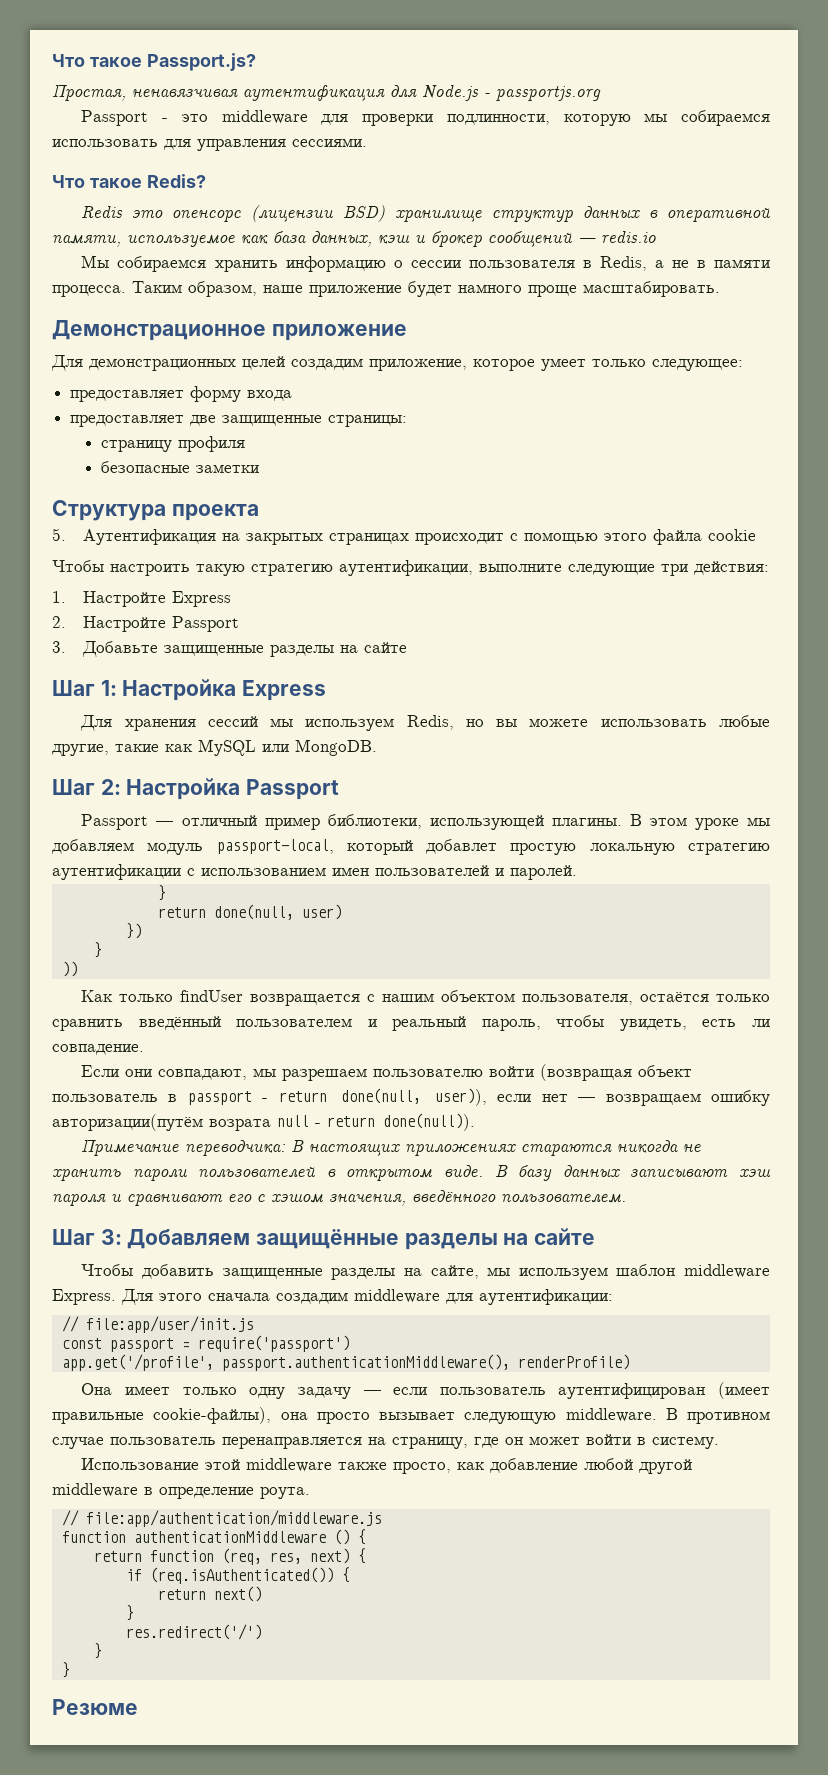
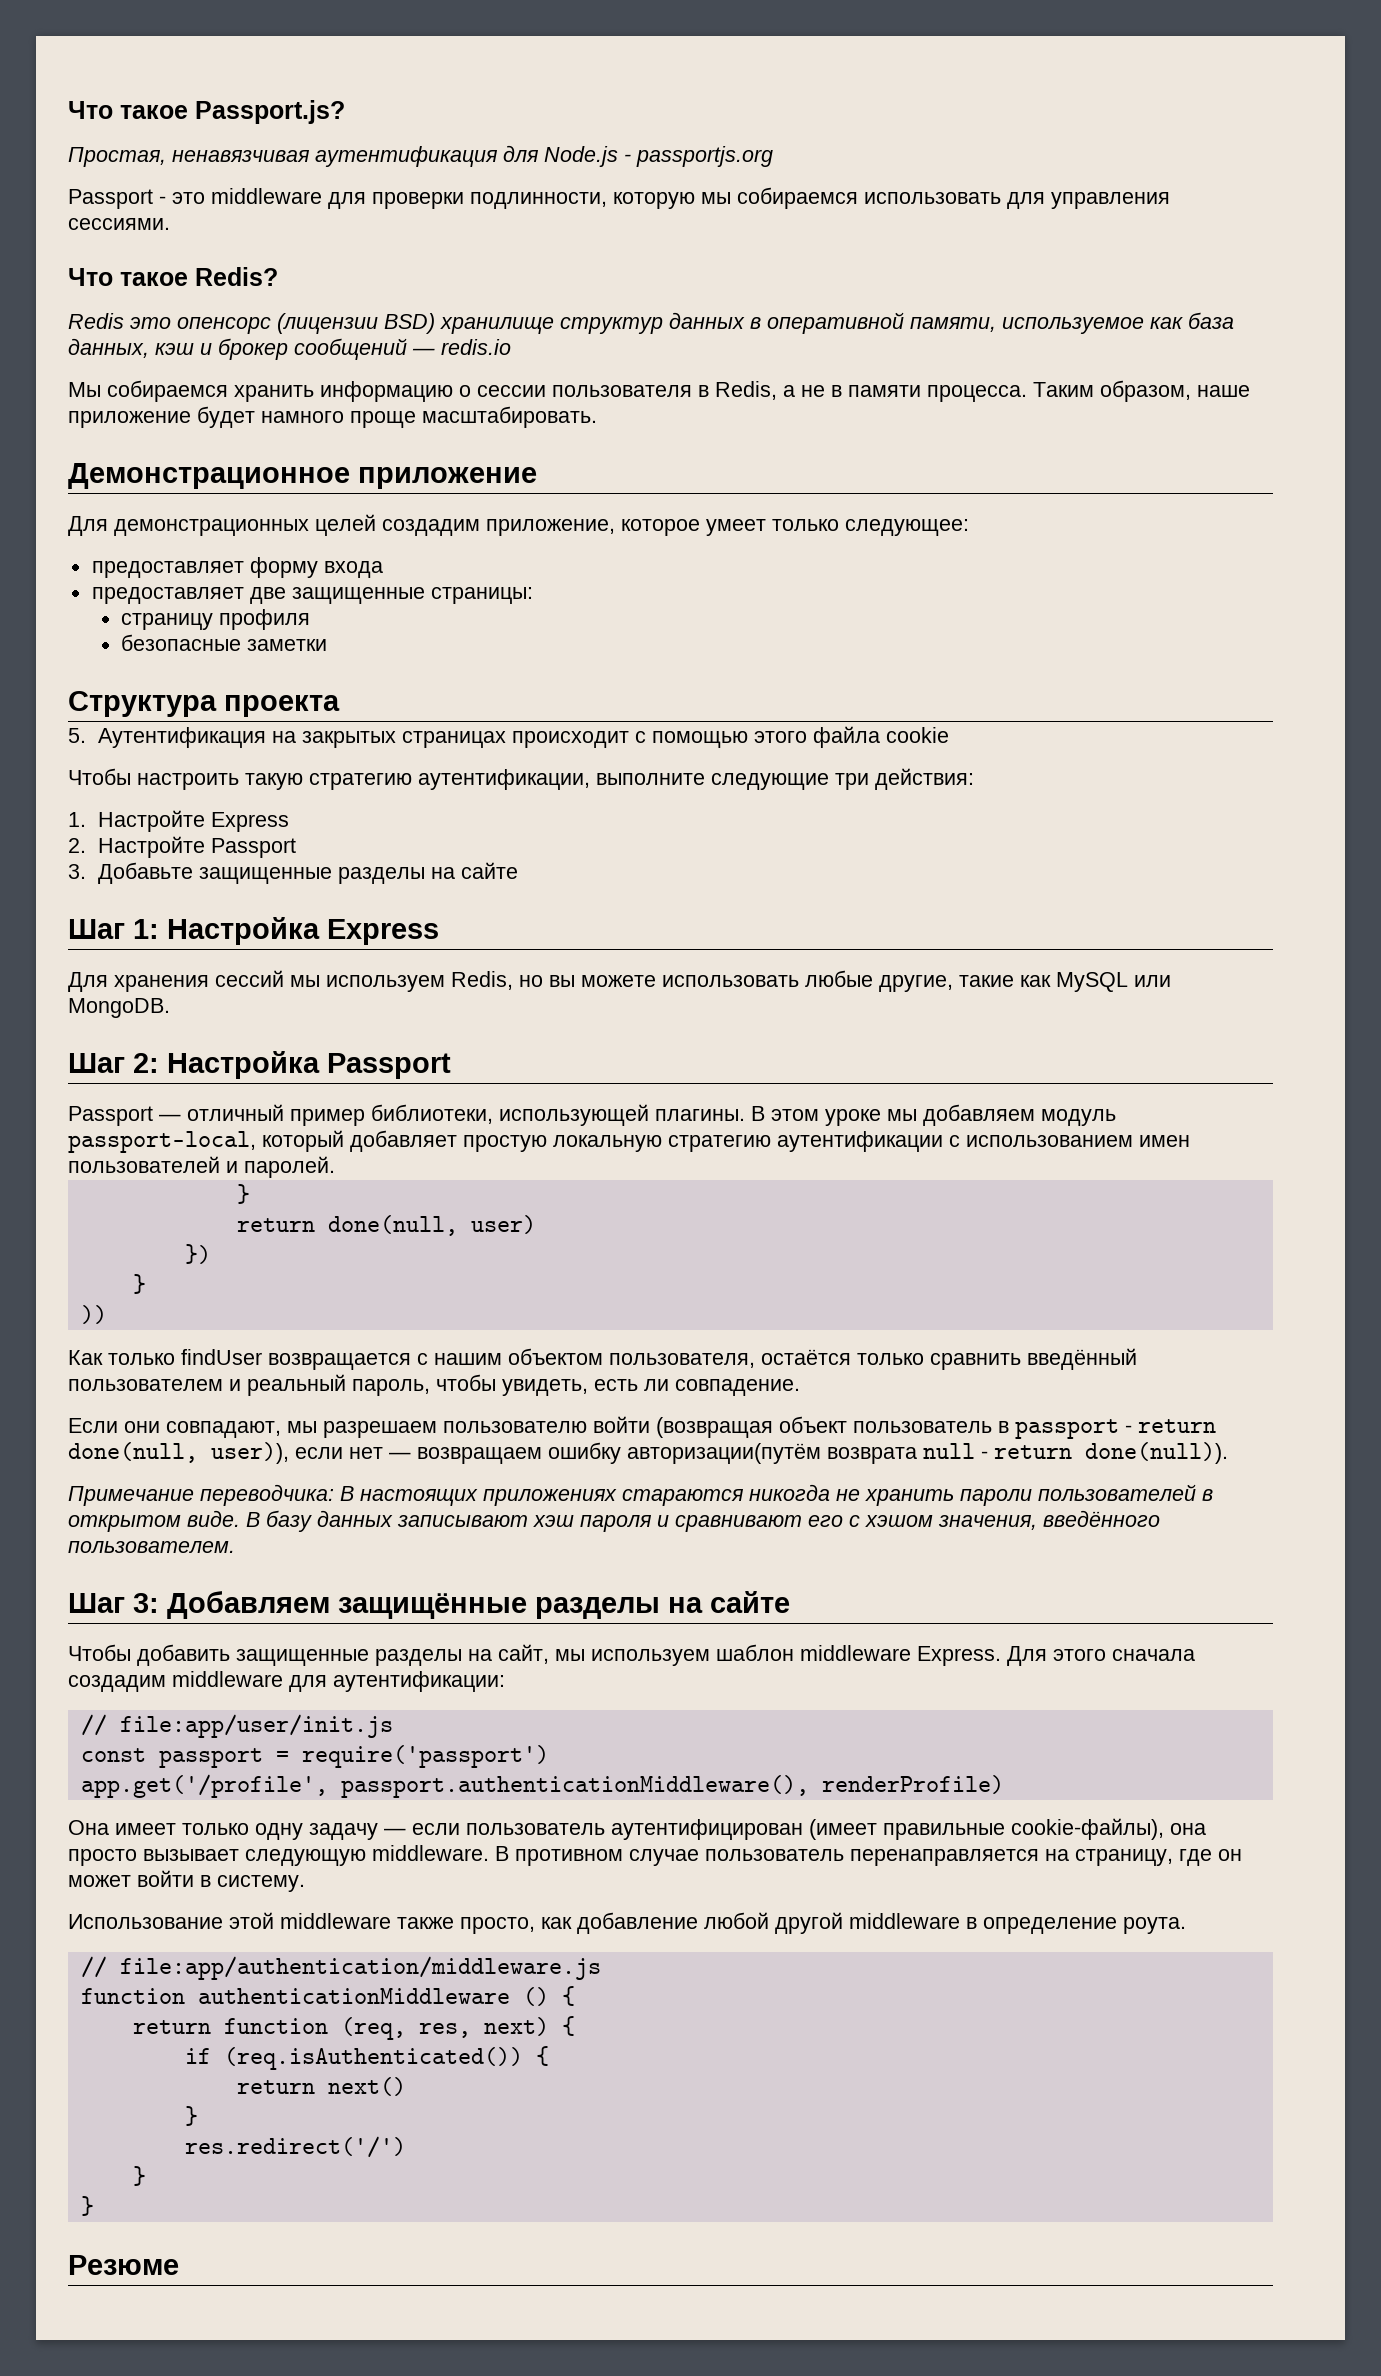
[426,839,498,854] добавлет -> [350,1130,457,1152] добавляет
[209,1119,271,1131] возрата -> [827,1447,917,1464] возврата
[430,1265,479,1279] сайте, -> [498,1644,549,1664] сайт,

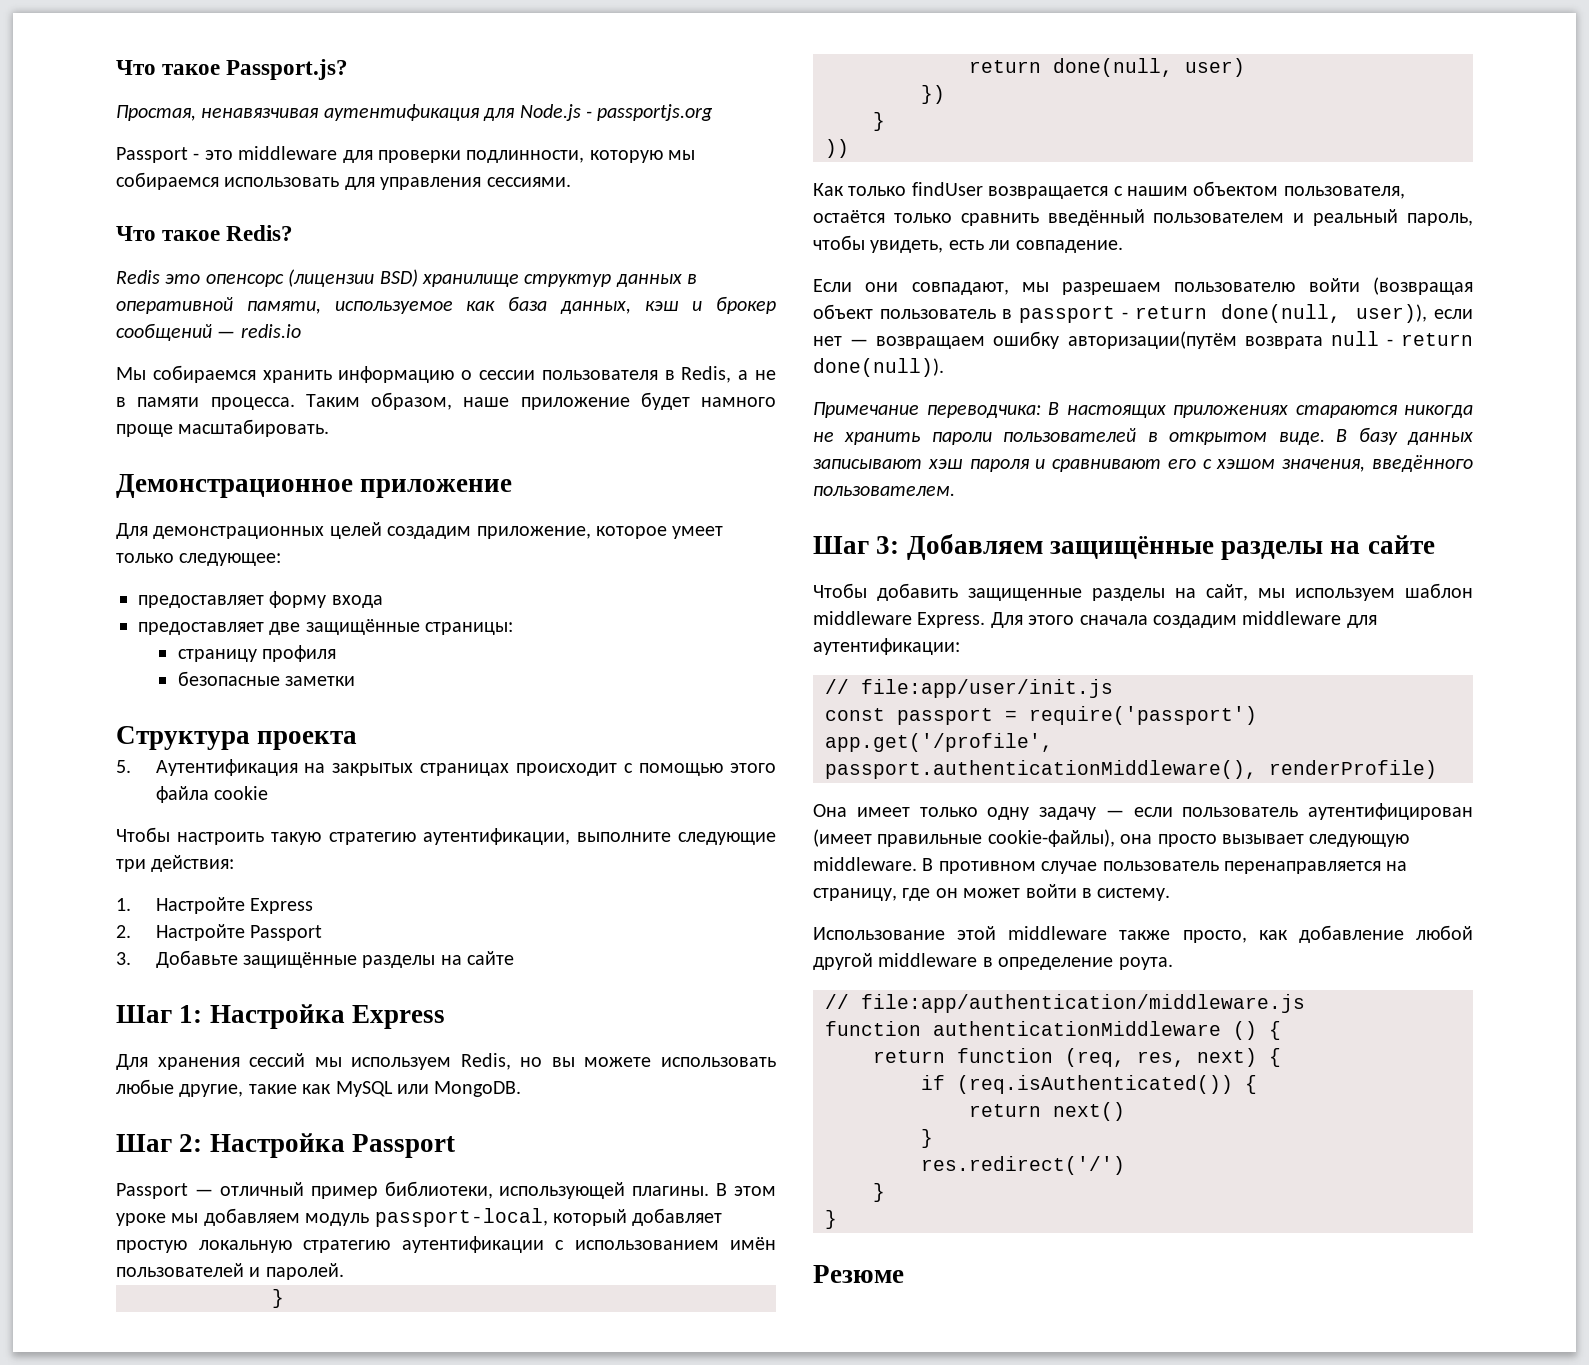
[291,587,425,604] защищенные -> [305,619,420,635] защищённые
[198,867,332,884] защищенные -> [242,952,357,968] защищённые
[1139,1135,1190,1147] имен -> [730,1237,776,1250] имён

